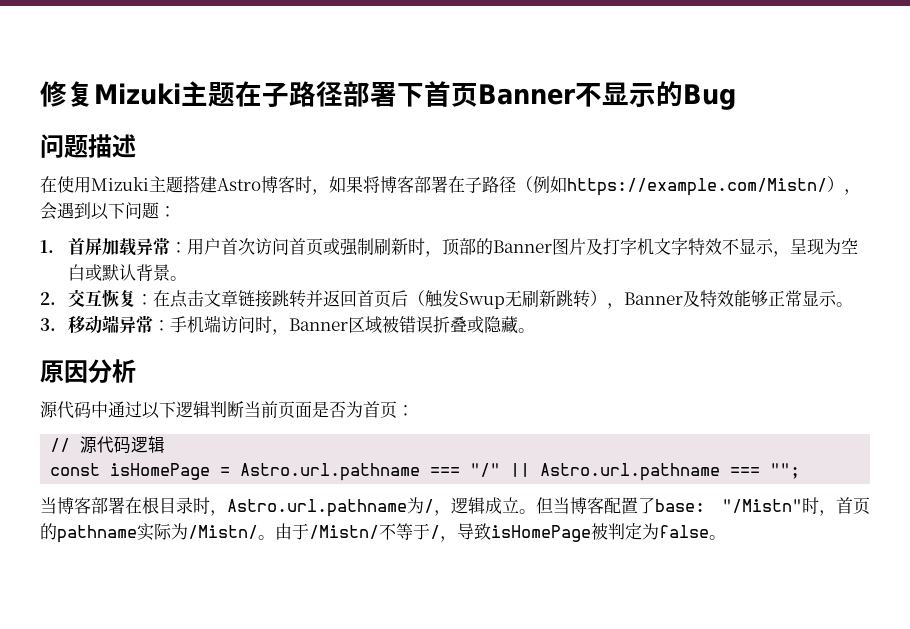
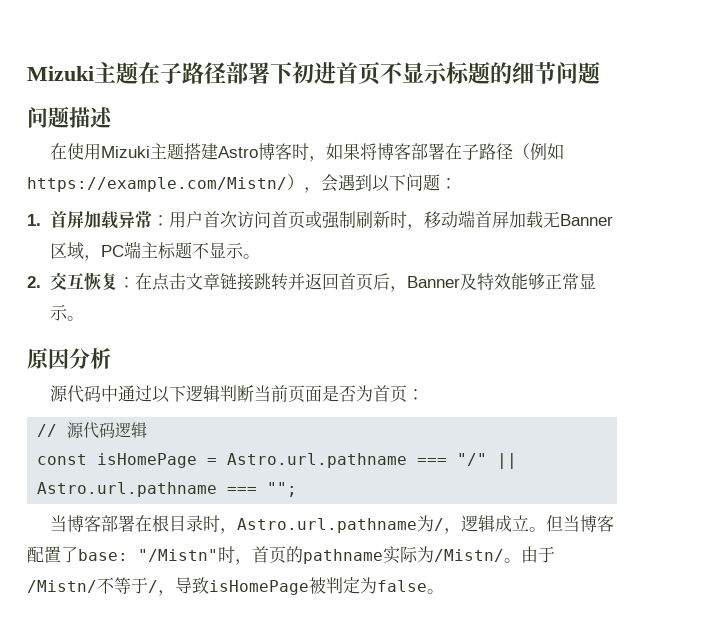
[40,81,94,107] 修复 -> (27, 73) none
[424,81,736,110] 首页Banner不显示的Bug -> [292,61,600,85] 初进首页不显示标题的细节问题
[442,238,859,257] [68,264,171,282] 顶部的Banner图片及打字机文字特效不显示，呈现为空白或默认背景 -> [423,210,613,228] [49,241,244,261] 移动端首屏加载无Banner区域，PC端主标题不显示
[408,290,608,309] （触发Swup无刷新跳转） -> (390, 281) none
[40,315,536,335] // 3.移动端异常：手机端访问时，Banner区域被错误折叠或隐藏。 -> (84, 318) none

